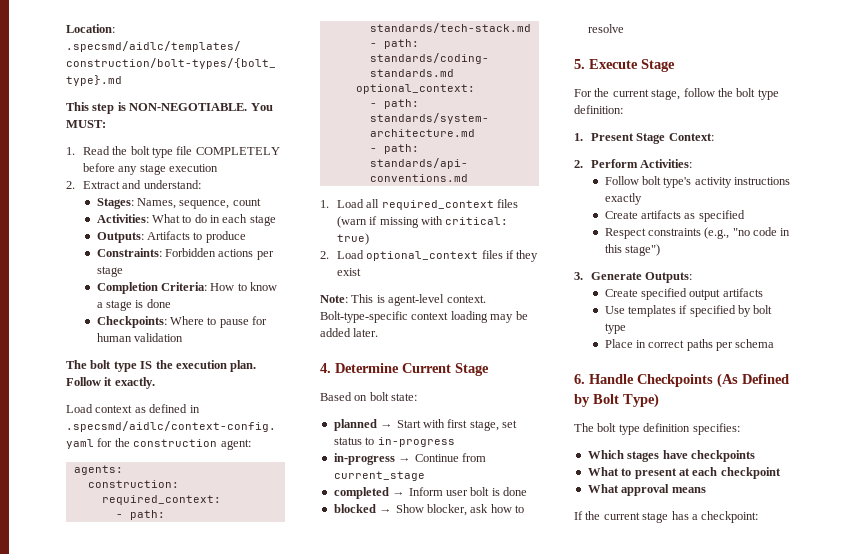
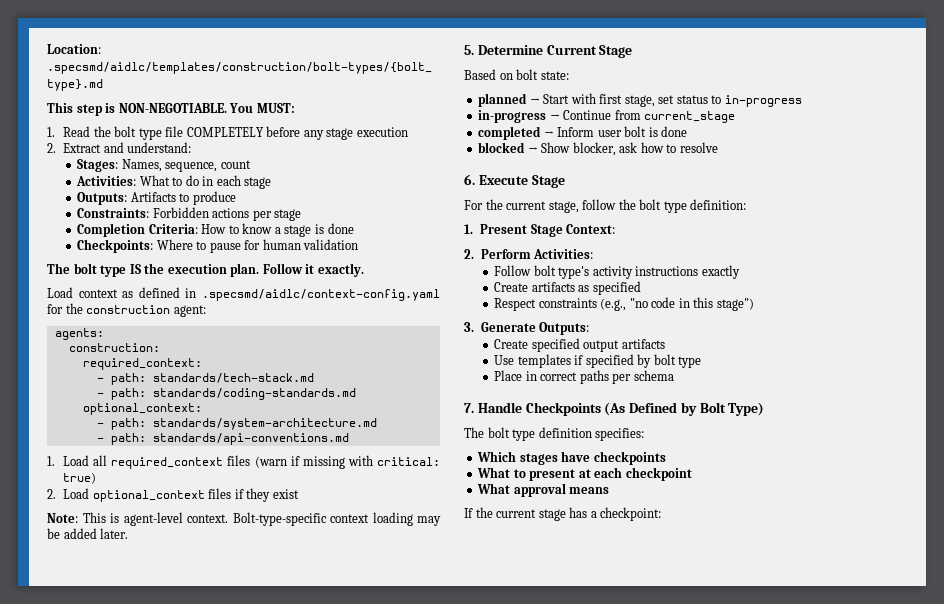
[320,363,331,373] 4. -> [464,45,474,55] 5.
[574,59,585,69] 5. -> [464,174,475,185] 6.
[574,374,585,384] 6. -> [464,403,474,413] 7.

